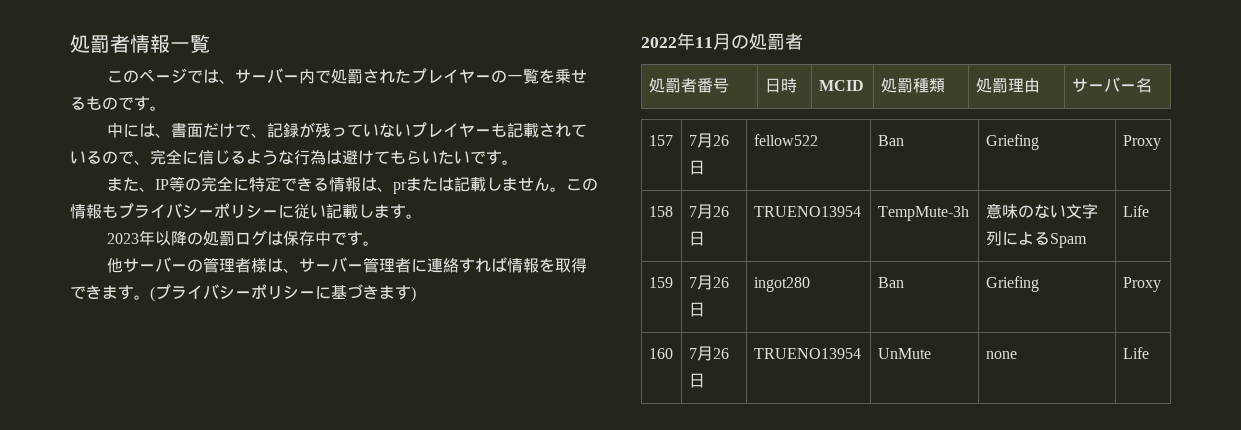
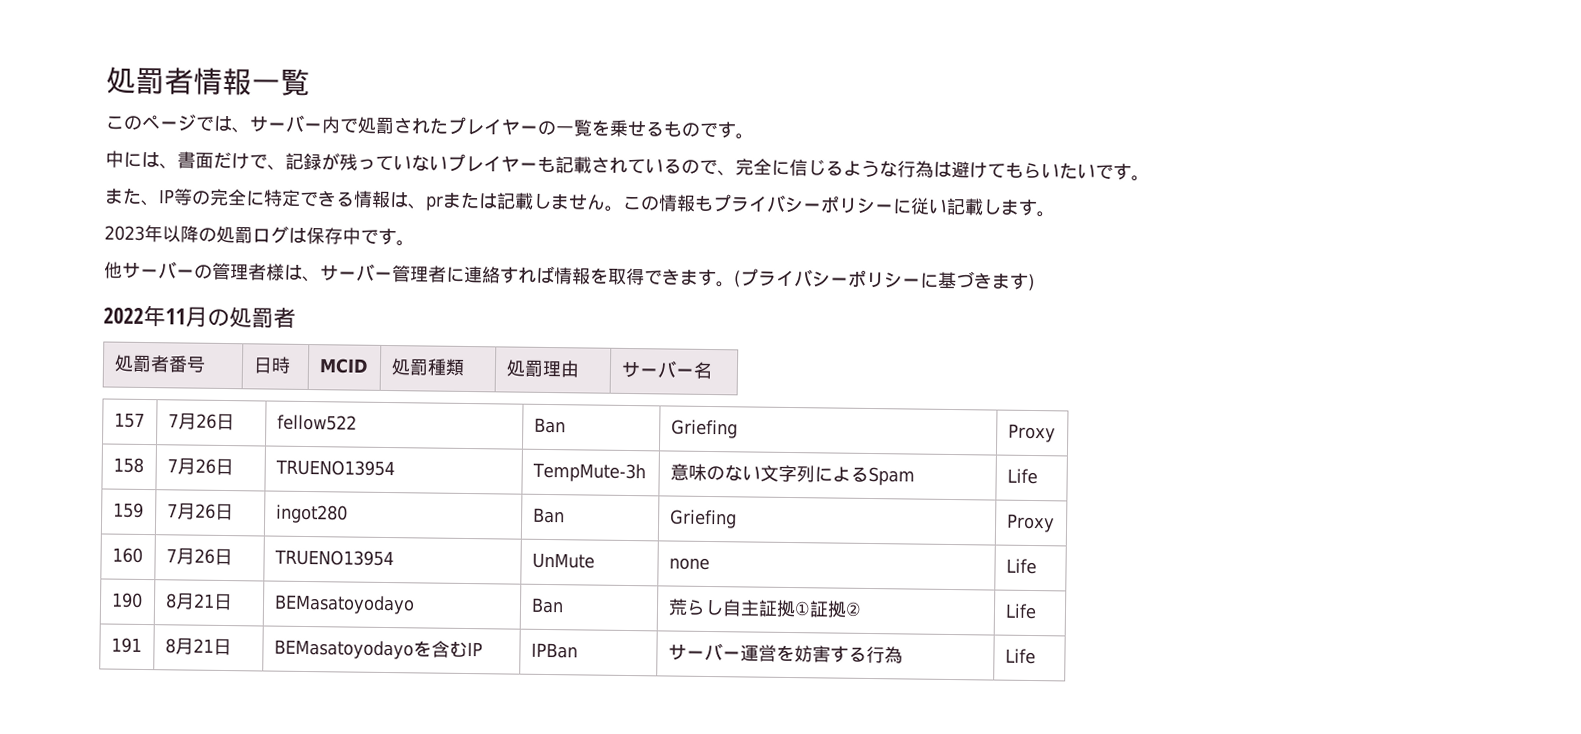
(1149, 353) none -> [110,592,143,608] [164,592,233,611] [273,594,415,615] [530,597,564,614] [667,598,862,618] [1004,603,1037,620] [110,637,142,653] [164,637,232,656] [273,639,483,660] [530,642,578,659] [667,642,903,664] [1004,648,1036,665] // 190 | 8月21日 | BEMasatoyodayo | Ban | 荒らし自主証拠①証拠② | Life // 191 | 8月21日 | BEMasatoyodayoを含むIP | IPBan | サーバー運営を妨害する行為 | Life

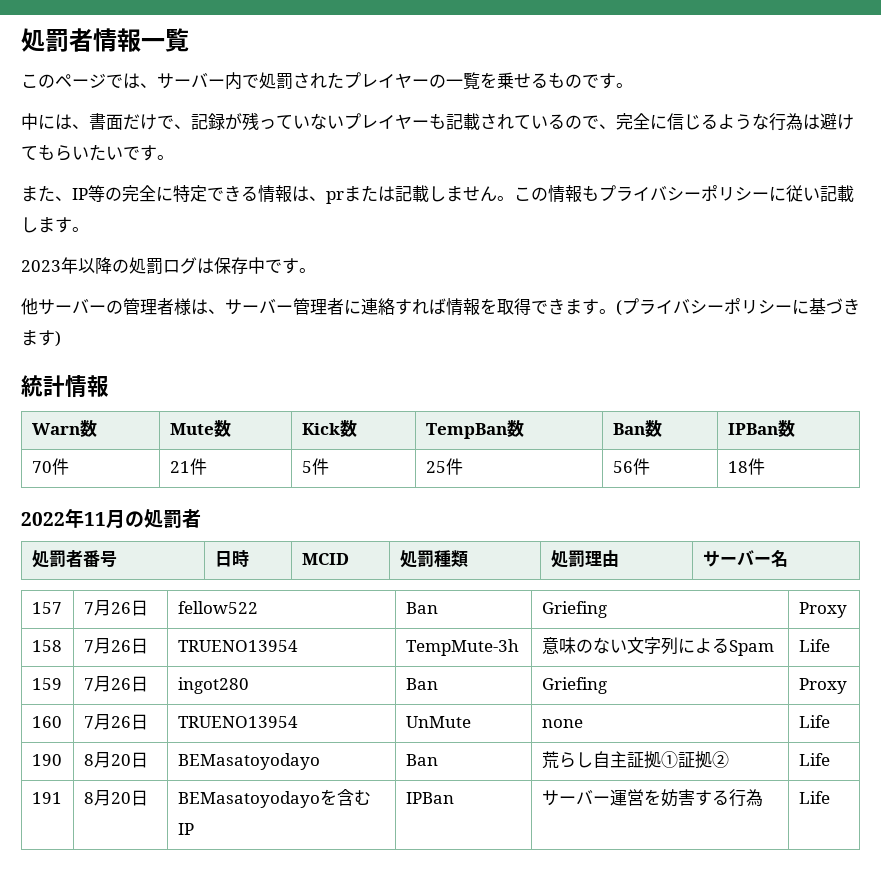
(1035, 282) none -> [21,375,109,398] [31,420,97,437] [169,420,231,437] [301,420,357,437] [425,420,524,439] [612,420,662,437] [727,420,795,437] [31,458,69,475] [169,458,207,475] [301,458,329,475] [425,458,463,475] [612,458,650,475] [727,458,765,475] // 統計情報 // Warn数 | Mute数 | Kick数 | TempBan数 | Ban数 | IPBan数 // 70件 | 21件 | 5件 | 25件 | 56件 | 18件
[192,593,215,608] 21 -> [110,754,131,766] 20
[192,638,214,653] 21 -> [110,792,131,804] 20

